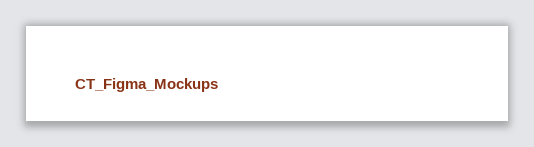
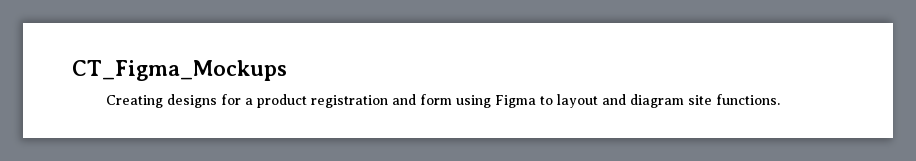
(218, 85) none -> [106,94,781,108] // Creating designs for a product registration and form using Figma to layout and diagram site functions.

